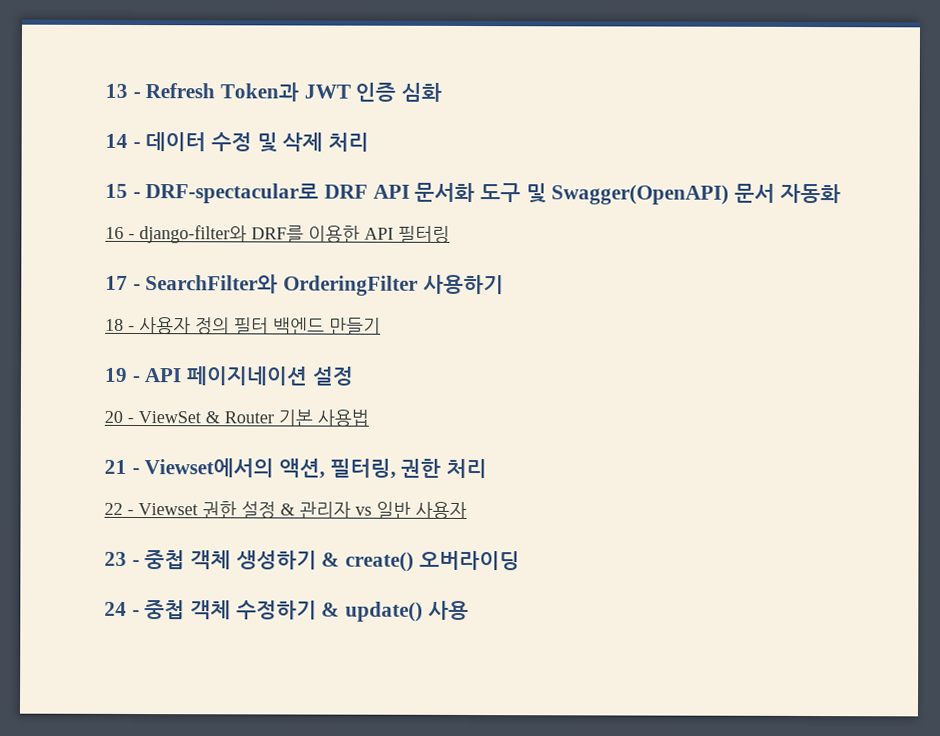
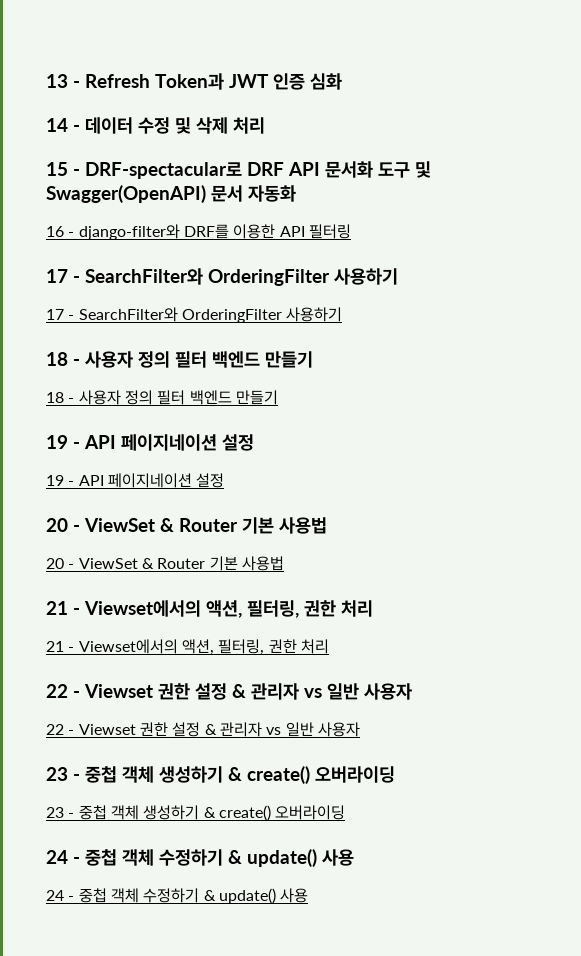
(504, 284) none -> [46,307,343,323] [46,351,313,368] // 17 - SearchFilter와 OrderingFilter 사용하기 // 18 - 사용자 정의 필터 백엔드 만들기
(354, 376) none -> [46,473,225,488] [46,517,327,534] // 19 - API 페이지네이션 설정 // 20 - ViewSet & Router 기본 사용법
(488, 468) none -> [46,639,329,655] [46,683,412,700] // 21 - Viewset에서의 액션, 필터링, 권한 처리 // 22 - Viewset 권한 설정 & 관리자 vs 일반 사용자
[104,600,469,622] // 24 - 중첩 객체 수정하기 & update() 사용 -> [46,805,346,821] [46,849,354,867] [46,888,309,904] // 23 - 중첩 객체 생성하기 & create() 오버라이딩 // 24 - 중첩 객체 수정하기 & update() 사용 // 24 - 중첩 객체 수정하기 & update() 사용

